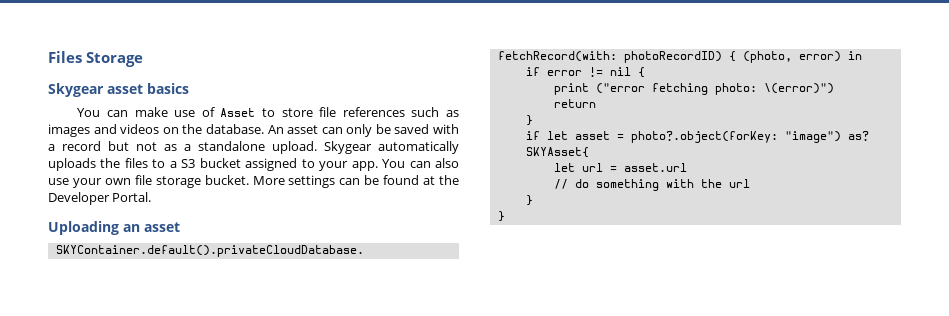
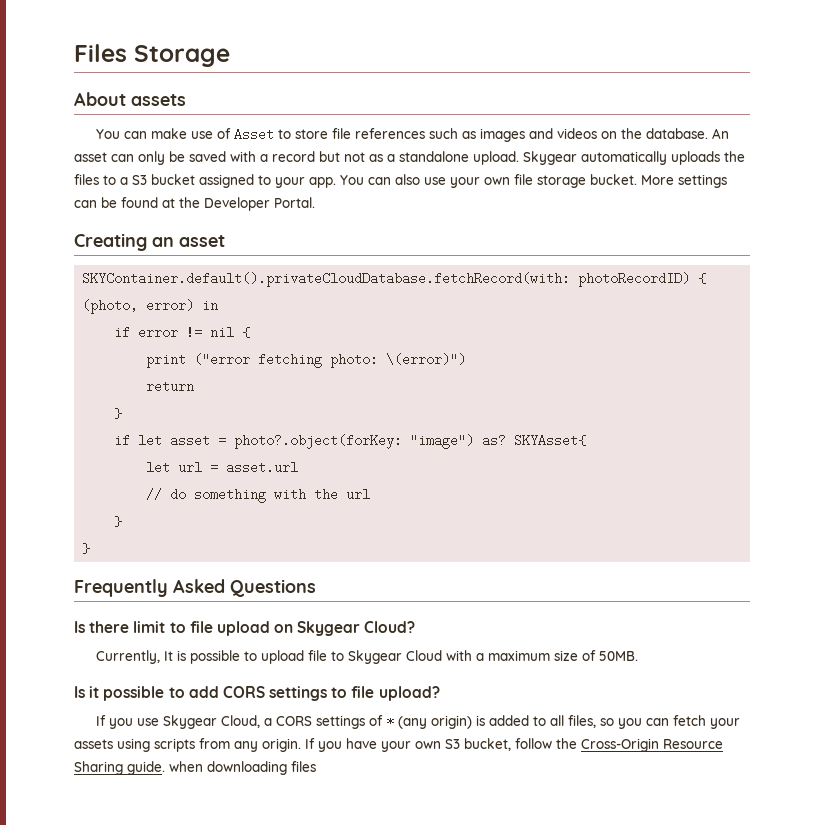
[48,83,189,97] Skygear asset basics -> [74,92,186,106] About assets
[48,221,119,235] Uploading -> [74,233,147,251] Creating
(505, 216) none -> [74,579,316,597] [74,621,416,636] [95,650,638,664] [74,686,440,701] [95,715,740,729] [74,738,723,752] [74,761,316,775] // Frequently Asked Questions // Is there limit to file upload on Skygear Cloud? // Currently, It is possible to upload file to Skygear Cloud with a maximum size of 50MB. // Is it possible to add CORS settings to file upload? // If you use Skygear Cloud, a CORS settings of * (any origin) is added to all files, so you can fetch your assets using scripts from any origin. If you have your own S3 bucket, follow the Cross-Origin Resource Sharing guide. when downloading files

